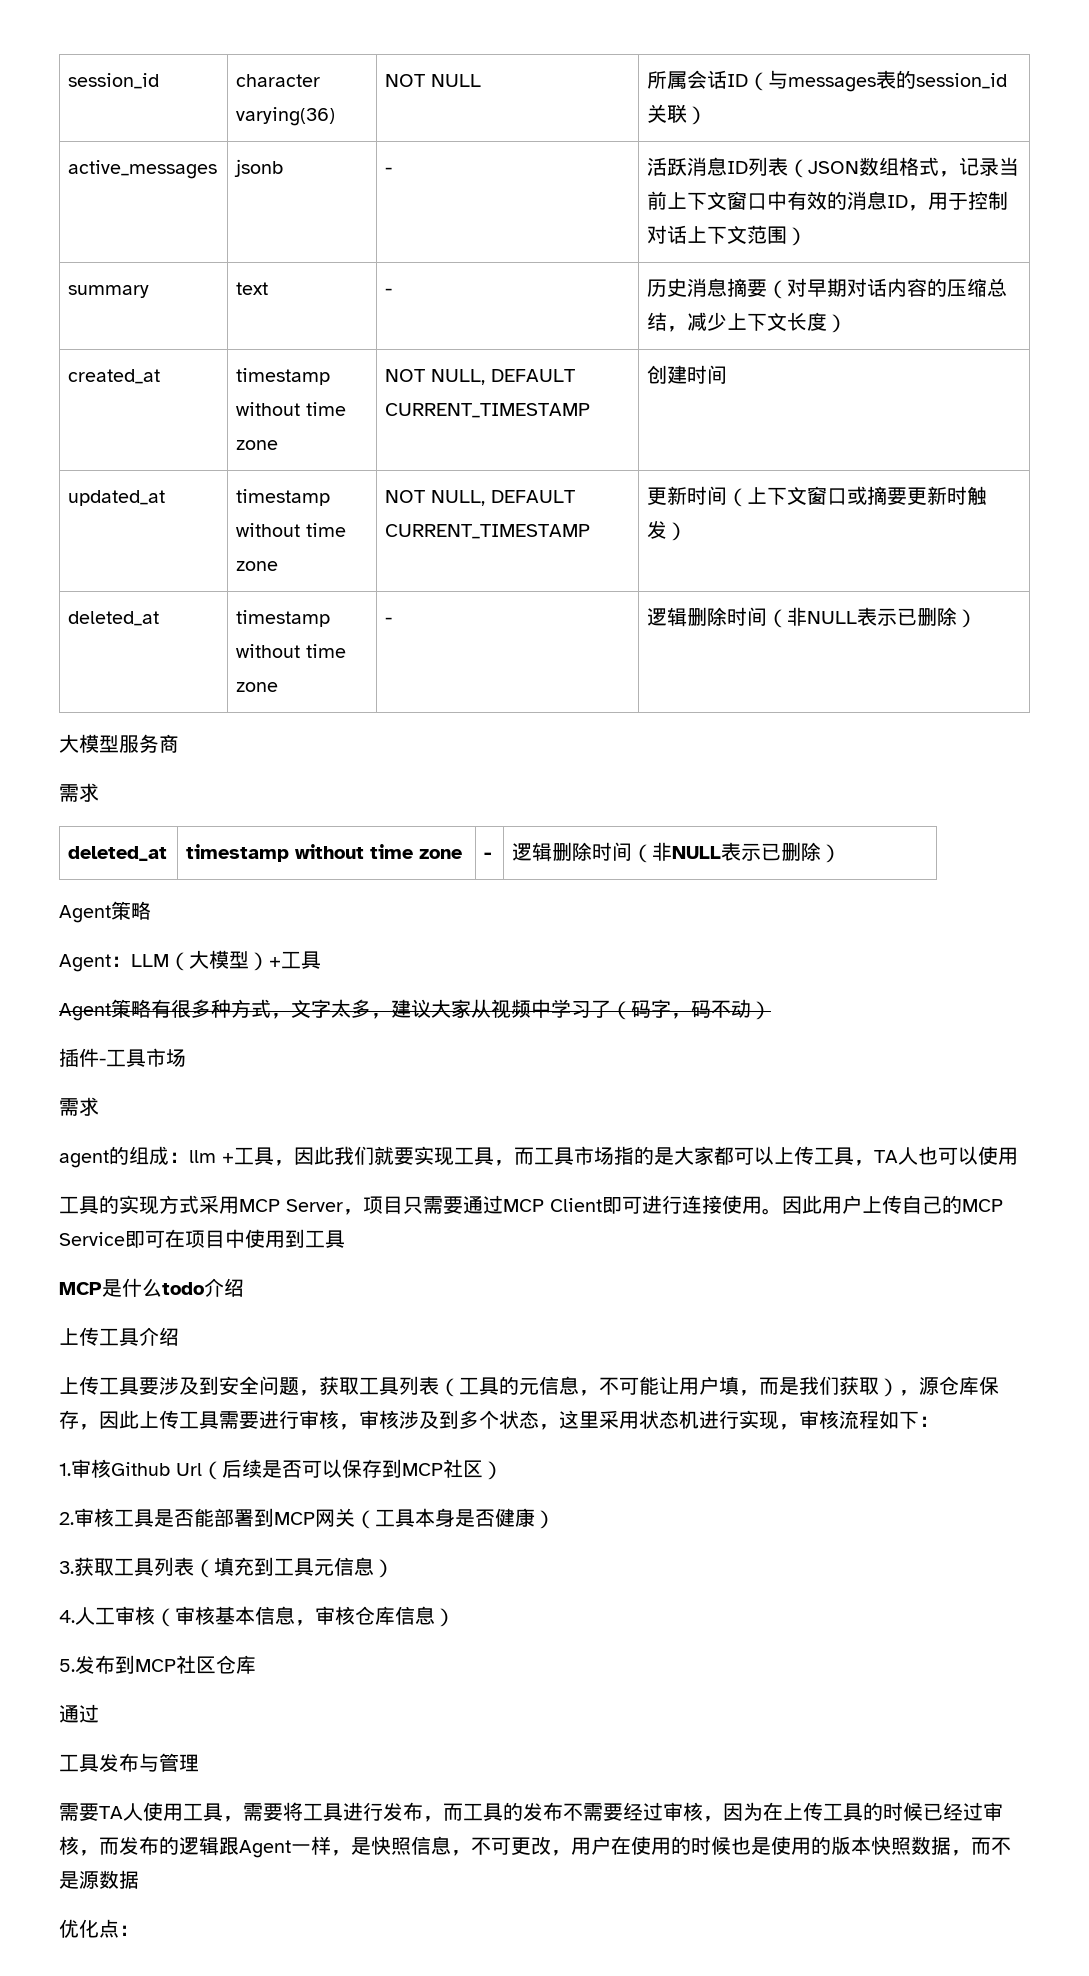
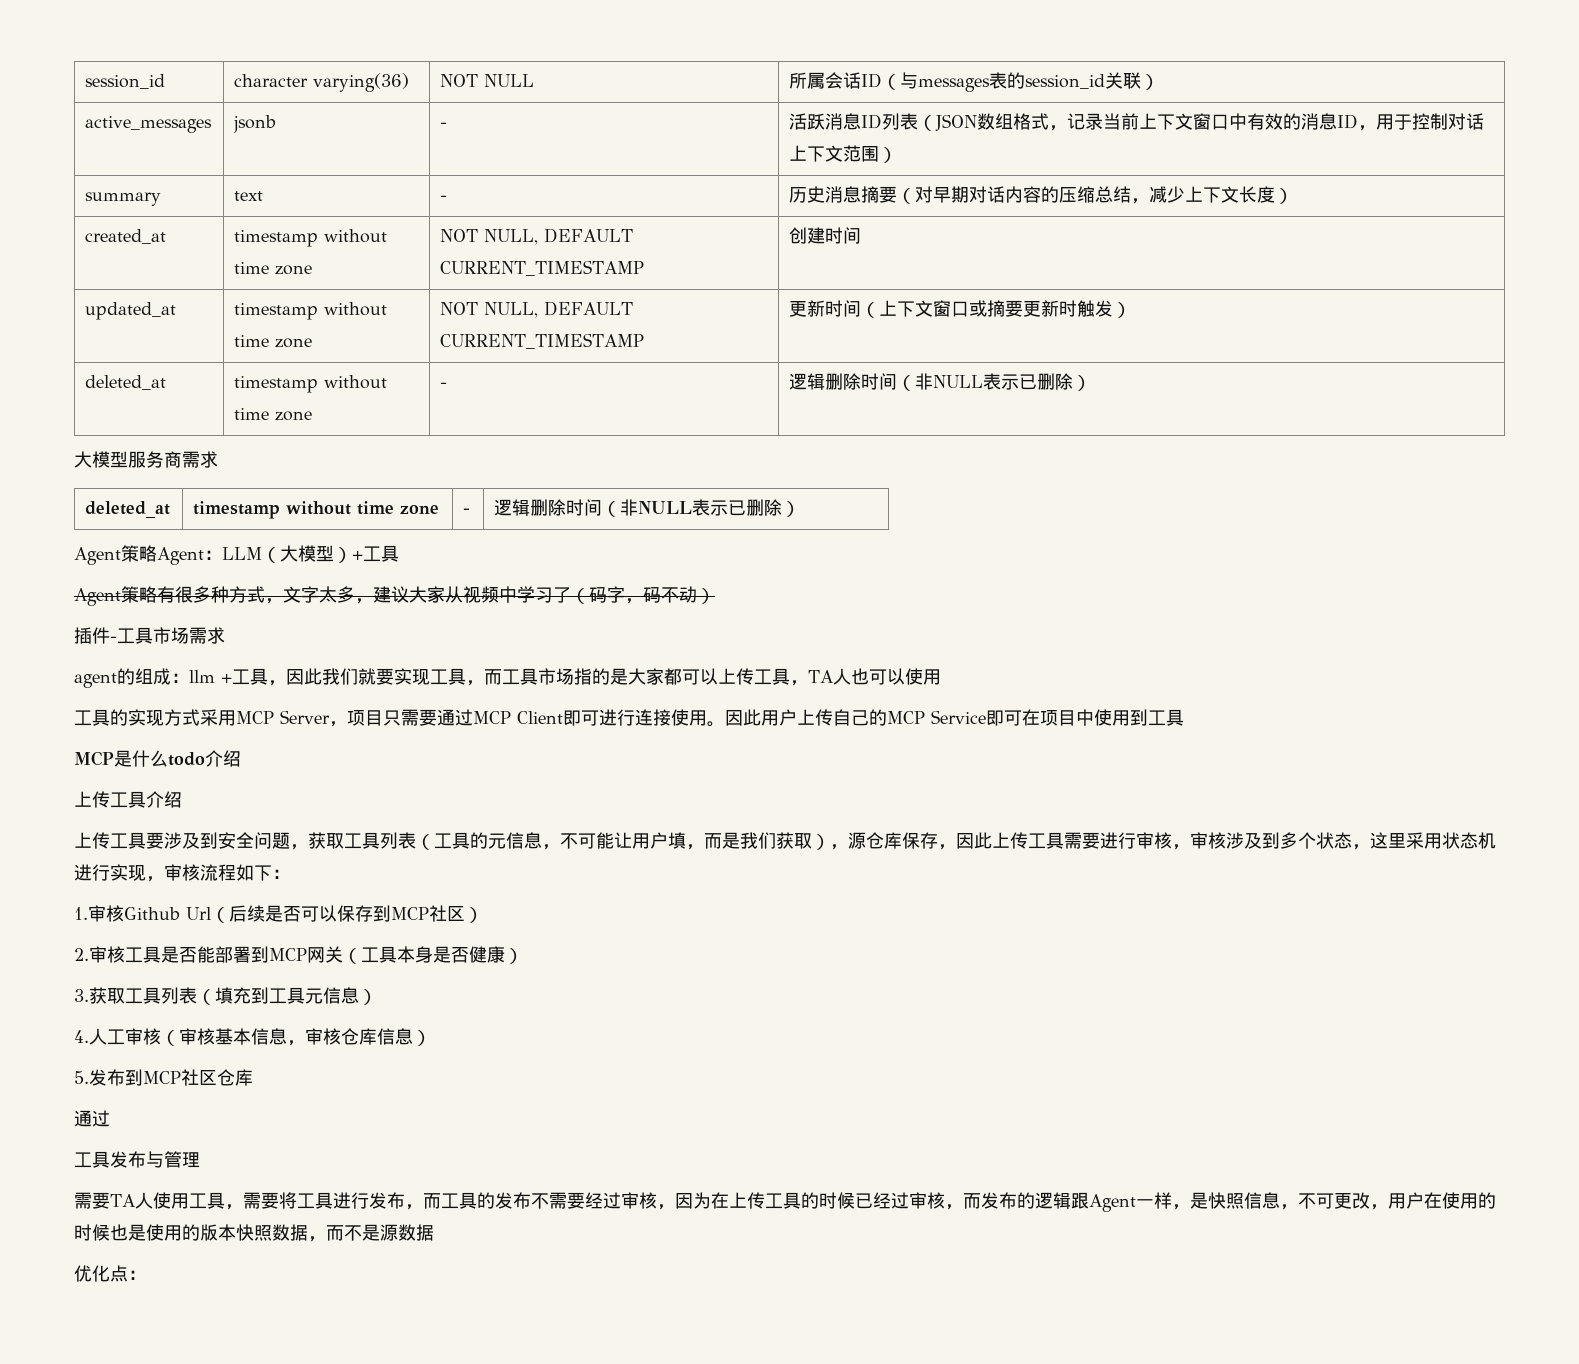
(179, 743) // -> (182, 459) none
(151, 910) // -> (157, 553) none
(186, 1058) // -> (189, 635) none

